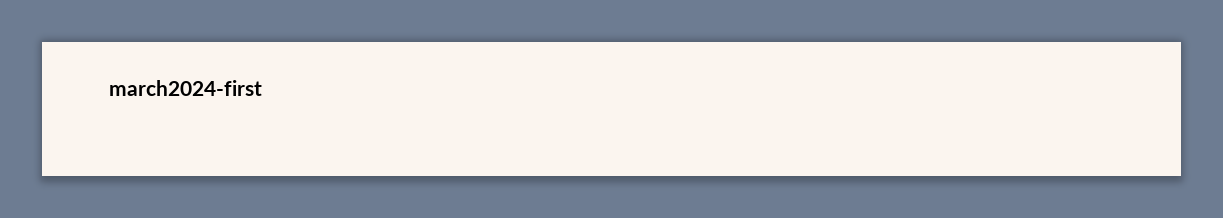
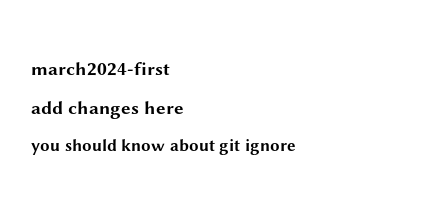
(262, 88) none -> [31,101,185,119] [31,139,296,155] // add changes here // you should know about git ignore

